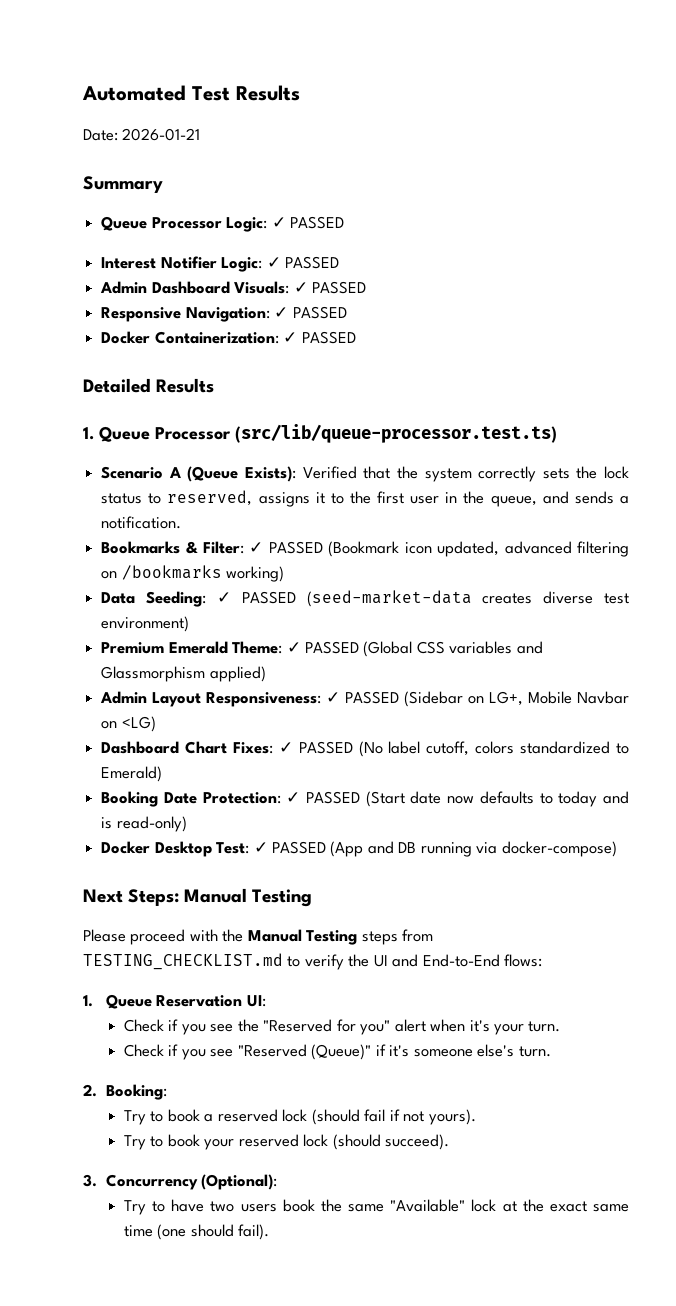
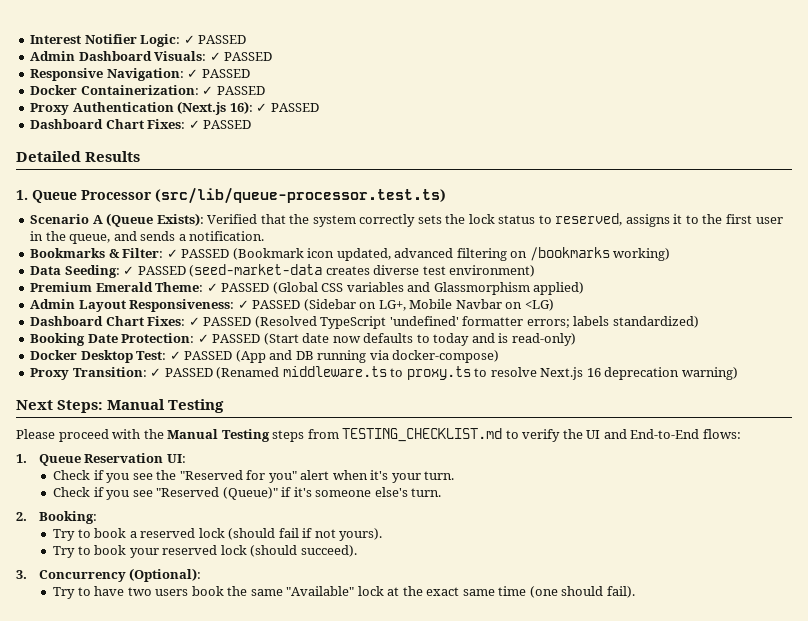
[82,85,300,101] [83,128,201,141] [83,176,163,193] [101,216,344,232] Automated Test Results // Date: 2026-01-21 // Summary // Queue Processor Logic: ✓ PASSED // -> (30, 39) none
(356, 337) none -> [30,101,319,115] [30,119,252,129] // Proxy Authentication (Next.js 16): ✓ PASSED // Dashboard Chart Fixes: ✓ PASSED
[358,741,629,757] [101,766,163,782] (No label cutoff, colors standardized to Emerald) -> [254,316,699,329] (Resolved TypeScript 'undefined' formatter errors; labels standardized)
(617, 849) none -> [30,366,738,380] // Proxy Transition: ✓ PASSED (Renamed middleware.ts to proxy.ts to resolve Next.js 16 deprecation warning)

